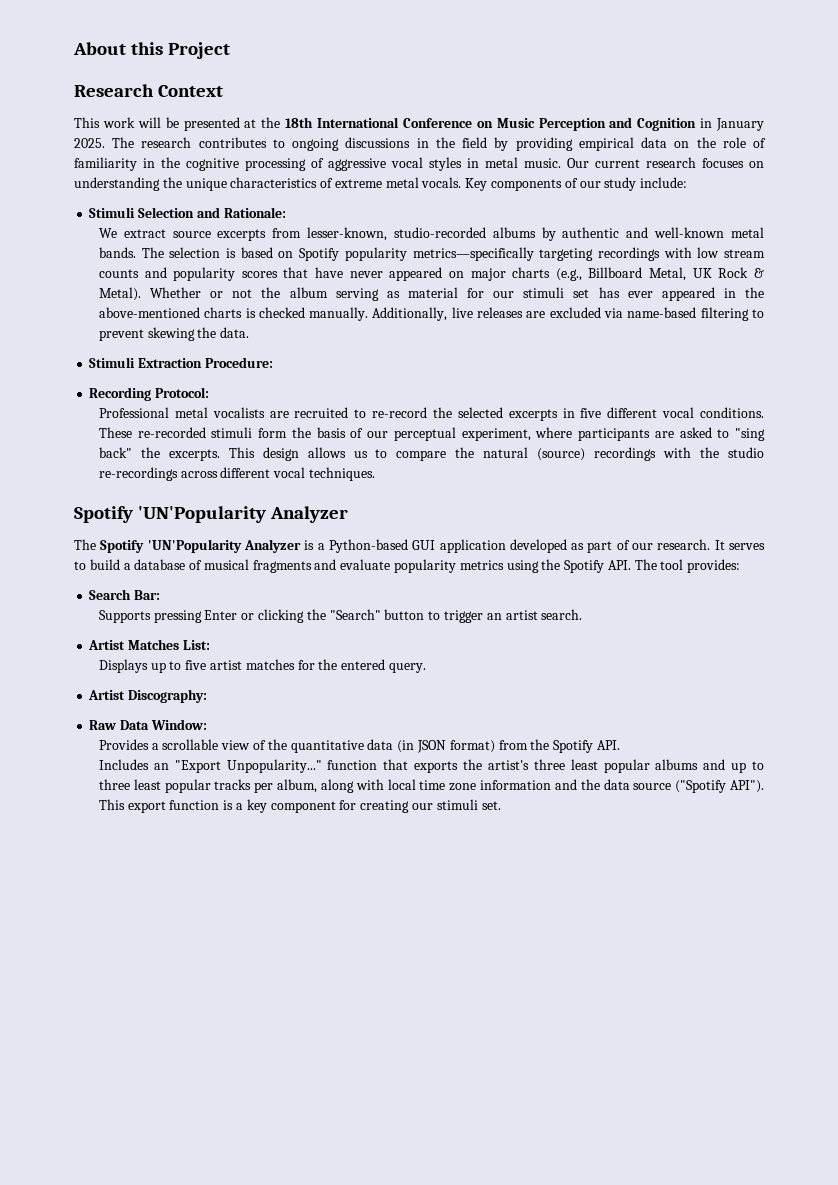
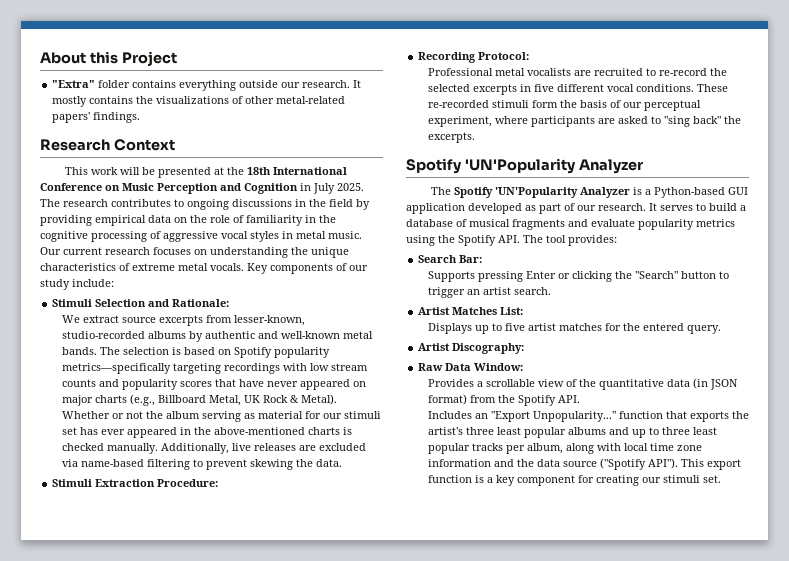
(231, 50) none -> [52,80,362,91] [52,96,346,107] [52,112,141,123] // "Extra" folder contains everything outside our research. It mostly contains the visualizations of other metal-related papers' findings.
[716,118,764,131] January -> [313,183,335,194] July
[228,447,764,461] [98,467,376,481] This design allows us to compare the natural (source) recordings with the studio re-recordings across different vocal techniques. -> (475, 137) none

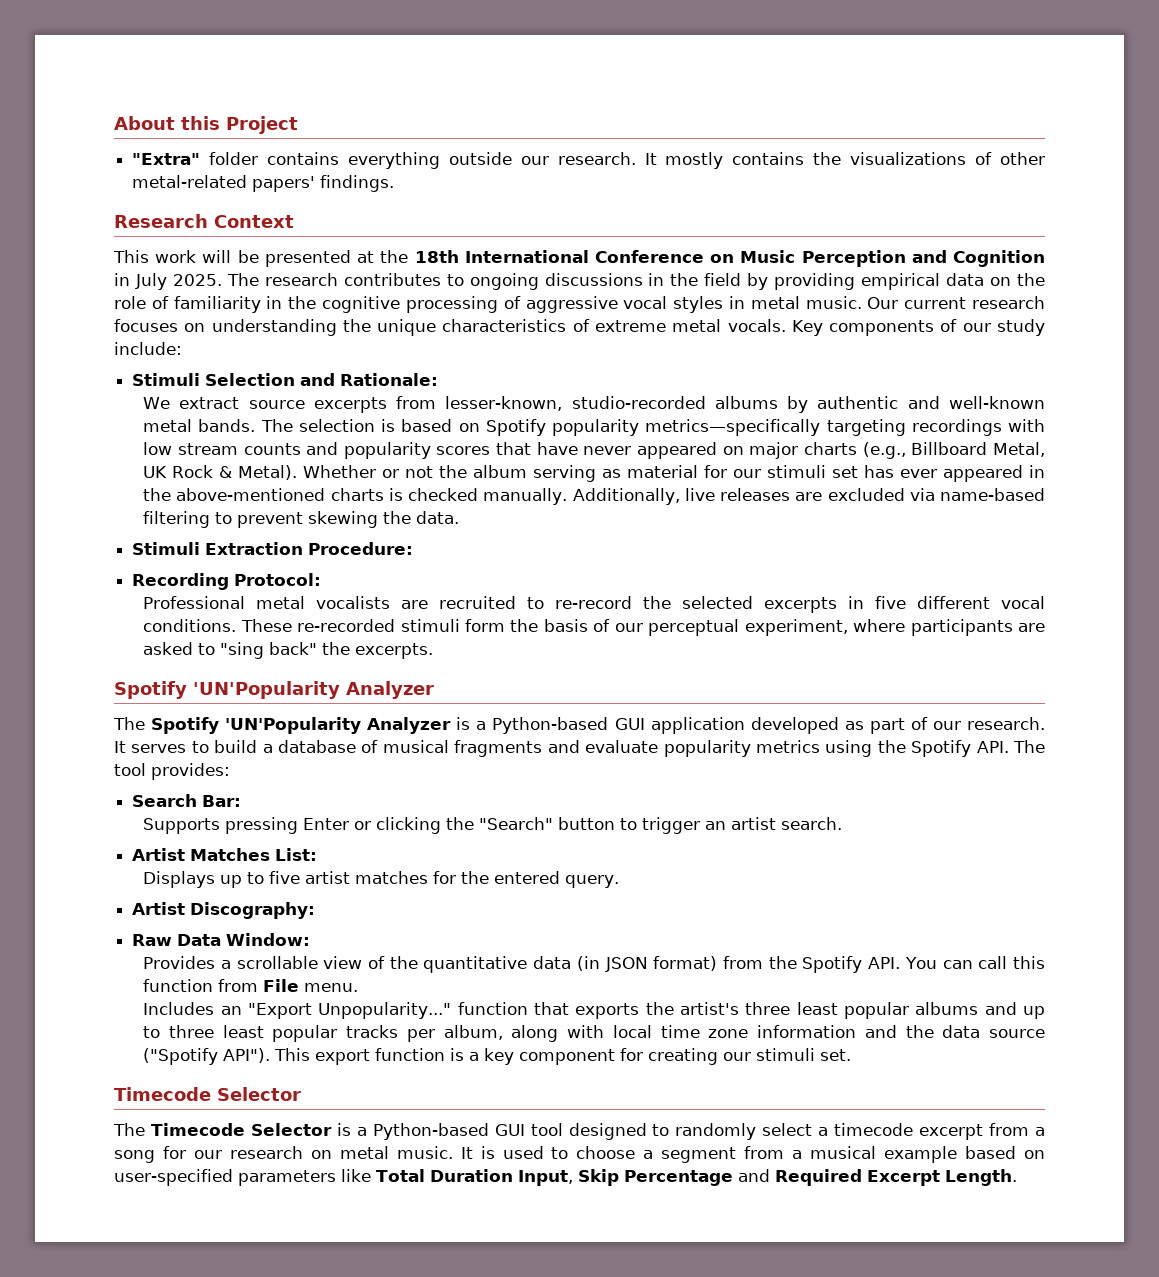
(580, 399) none -> [904,956,1046,969] [143,979,359,992] You can call this function from File menu.
(721, 479) none -> [114,1087,301,1101] [113,1123,1045,1140] [114,1146,1045,1163] [114,1169,1017,1186] // Timecode Selector // The Timecode Selector is a Python-based GUI tool designed to randomly select a timecode excerpt from a song for our research on metal music. It is used to choose a segment from a musical example based on user-specified parameters like Total Duration Input, Skip Percentage and Required Excerpt Length.

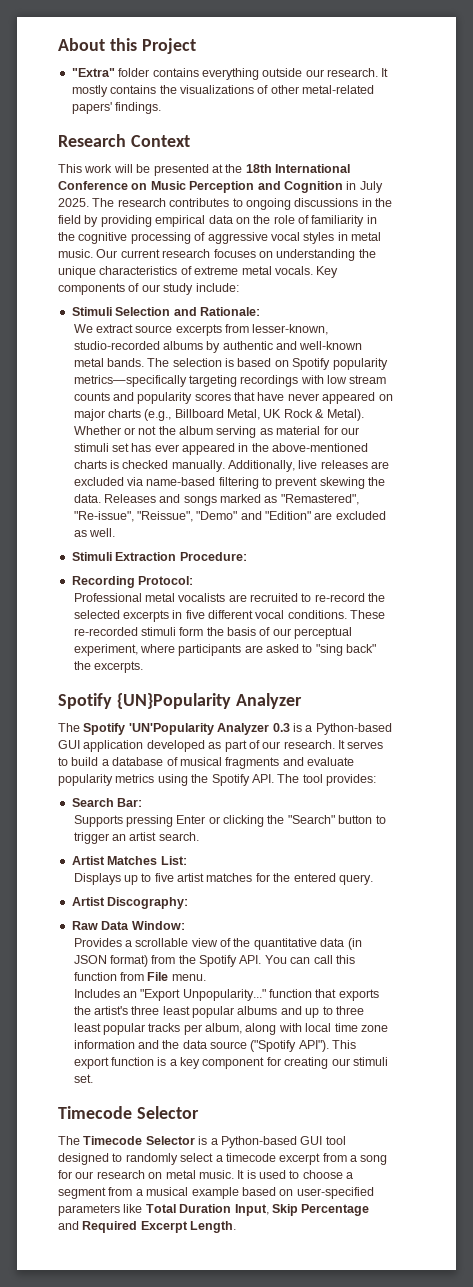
(460, 517) none -> [103,494,359,506] [73,511,386,522] [73,528,115,537] Releases and songs marked as "Remastered", "Re-issue", "Reissue", "Demo" and "Edition" are excluded as well.
[193,681,340,699] 'UN'Popularity -> [116,693,231,709] {UN}Popularity
(452, 725) none -> [272,723,290,732] 0.3

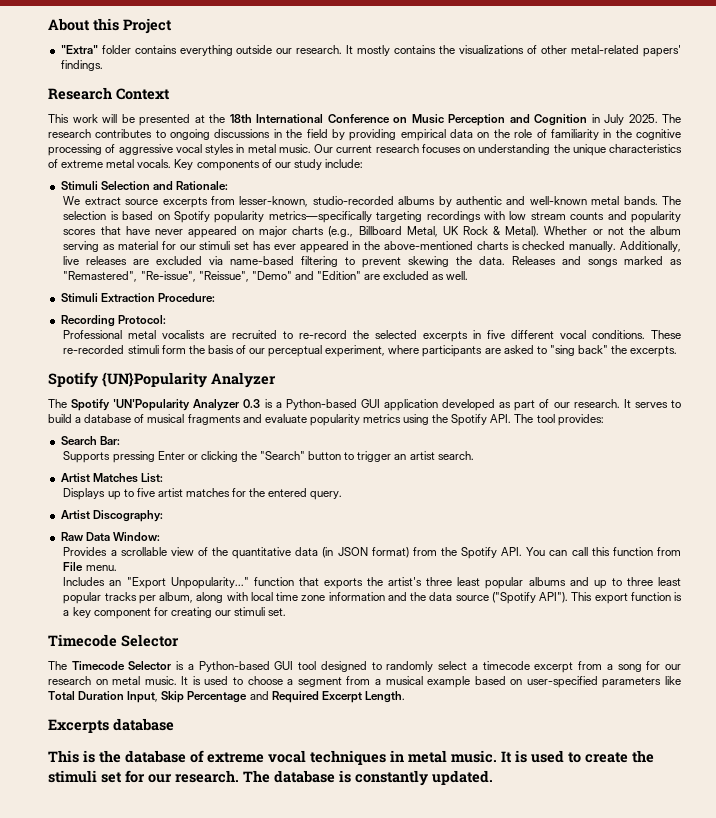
(237, 1227) none -> [48,718,174,733] [48,750,654,765] [48,770,493,786] // Excerpts database // This is the database of extreme vocal techniques in metal music. It is used to create the stimuli set for our research. The database is constantly updated.

